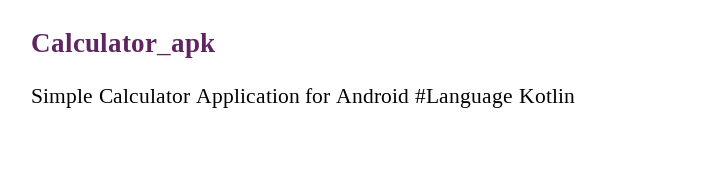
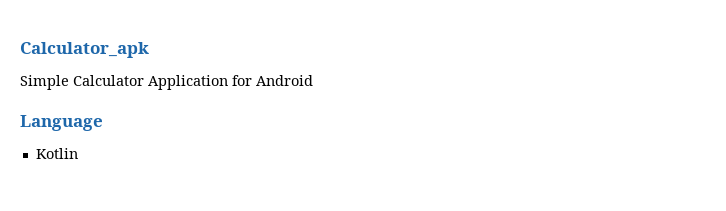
[415,89,514,108] #Language -> [20,115,103,131] // Language //

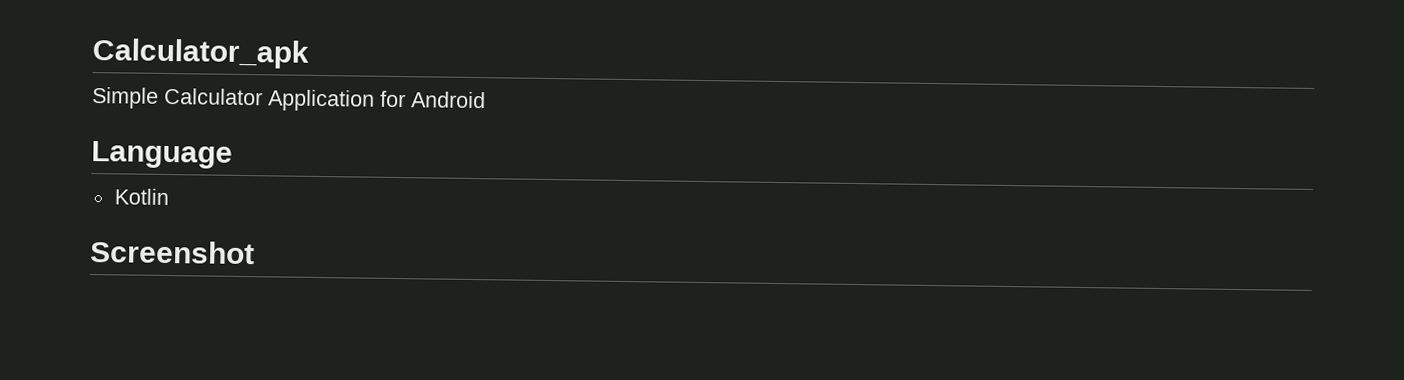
(78, 153) none -> [90,239,255,265] // Screenshot

